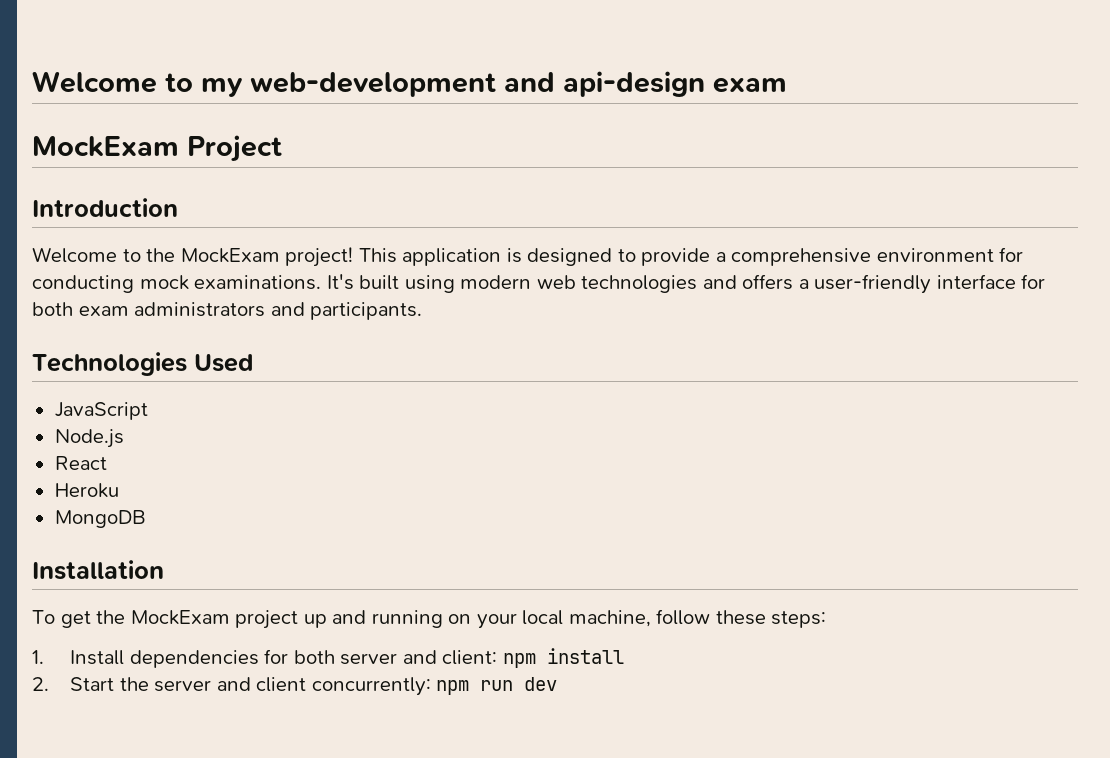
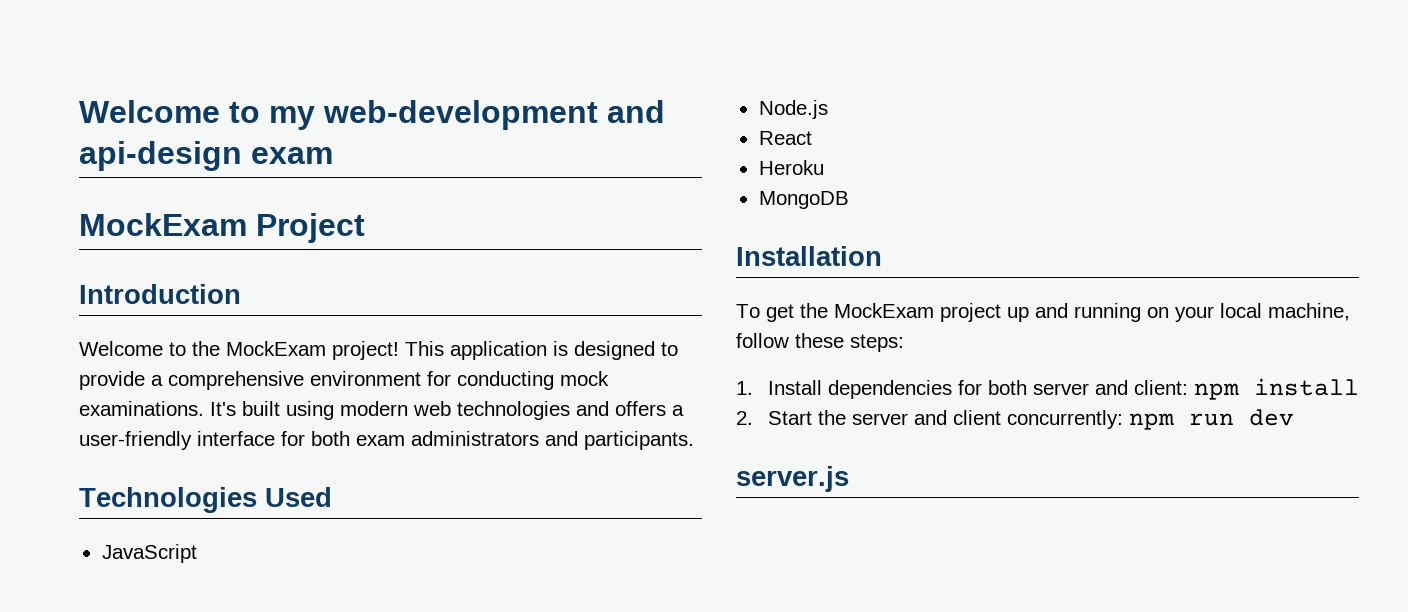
(558, 684) none -> [736,466,849,492] // server.js

